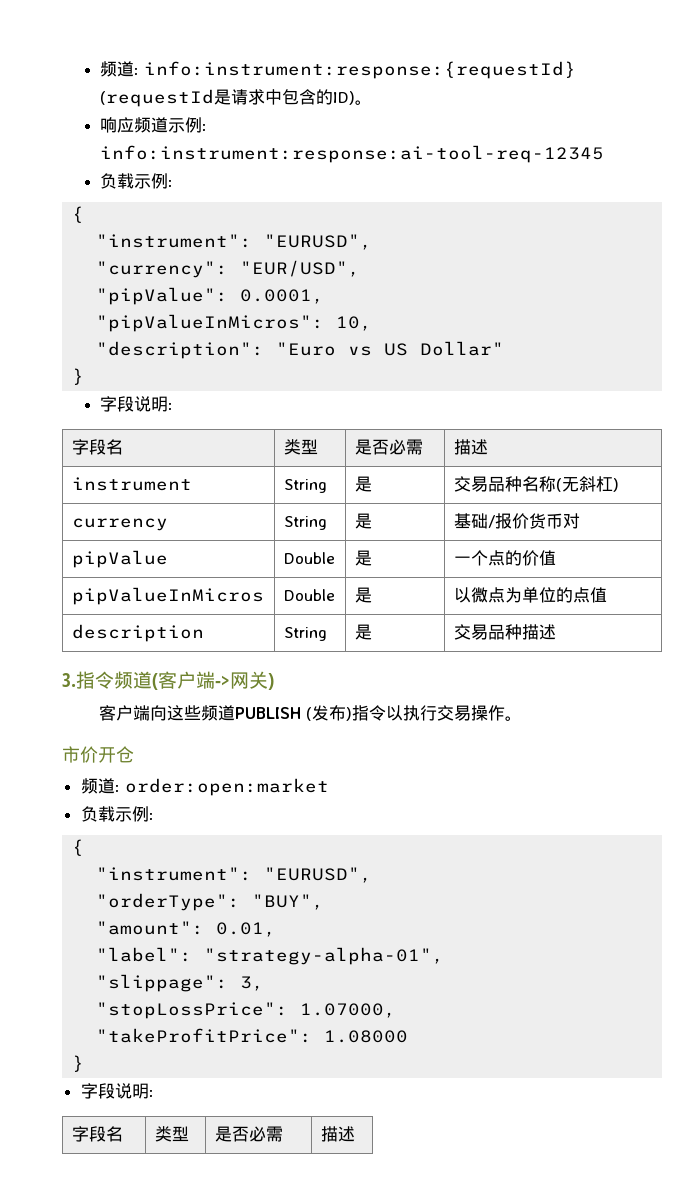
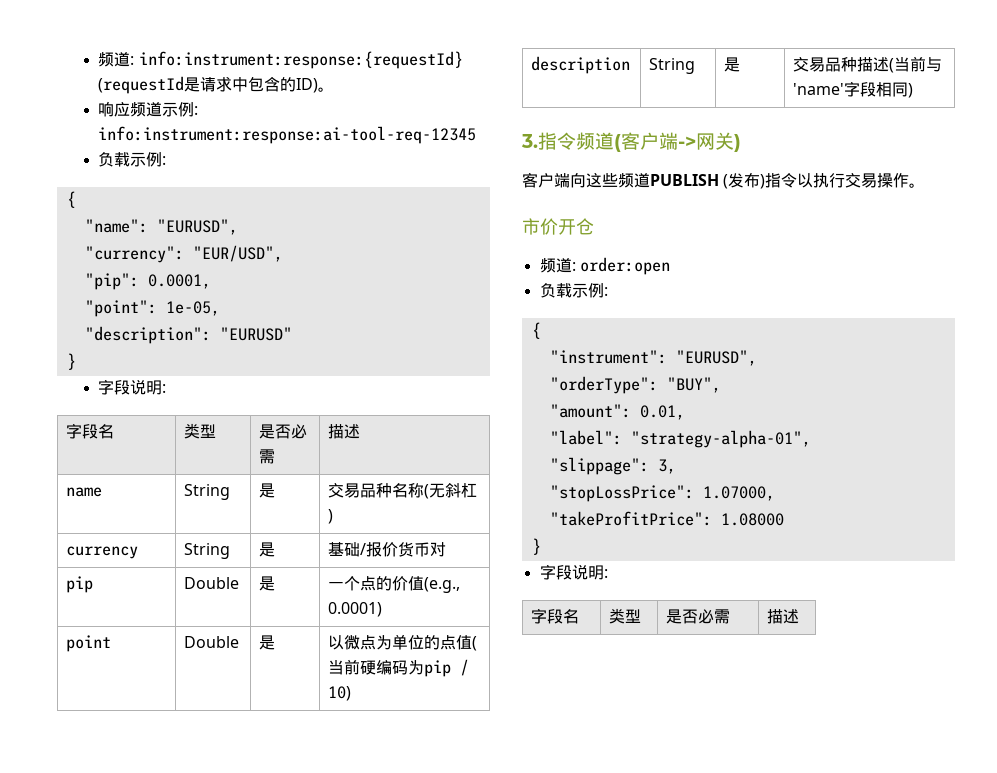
[96,234,253,248] "instrument": -> [84,219,148,233] "name":
[96,287,229,305] "pipValue": -> [84,273,139,290] "pip":
[96,314,373,332] "pipValueInMicros": 10, -> [84,300,220,317] "point": 1e-05,
[276,341,505,356] "Euro vs US Dollar" -> [219,327,292,341] "EURUSD"
[71,477,192,491] instrument -> [66,487,103,497] name
[71,550,168,568] pipValue -> [66,576,94,593] pip
[71,587,264,605] // pipValueInMicros -> [424,577,461,593] [328,602,383,617] [66,635,112,652] (e.g., 0.0001) // point
(607, 595) none -> [472,636,478,651] [328,659,470,677] [328,686,352,701] (当前硬编码为pip / 10)
(556, 632) none -> [889,56,943,73] [793,81,914,98] (当前与'name'字段相同)
[124,778,329,796] order:open:market -> [579,257,670,275] order:open

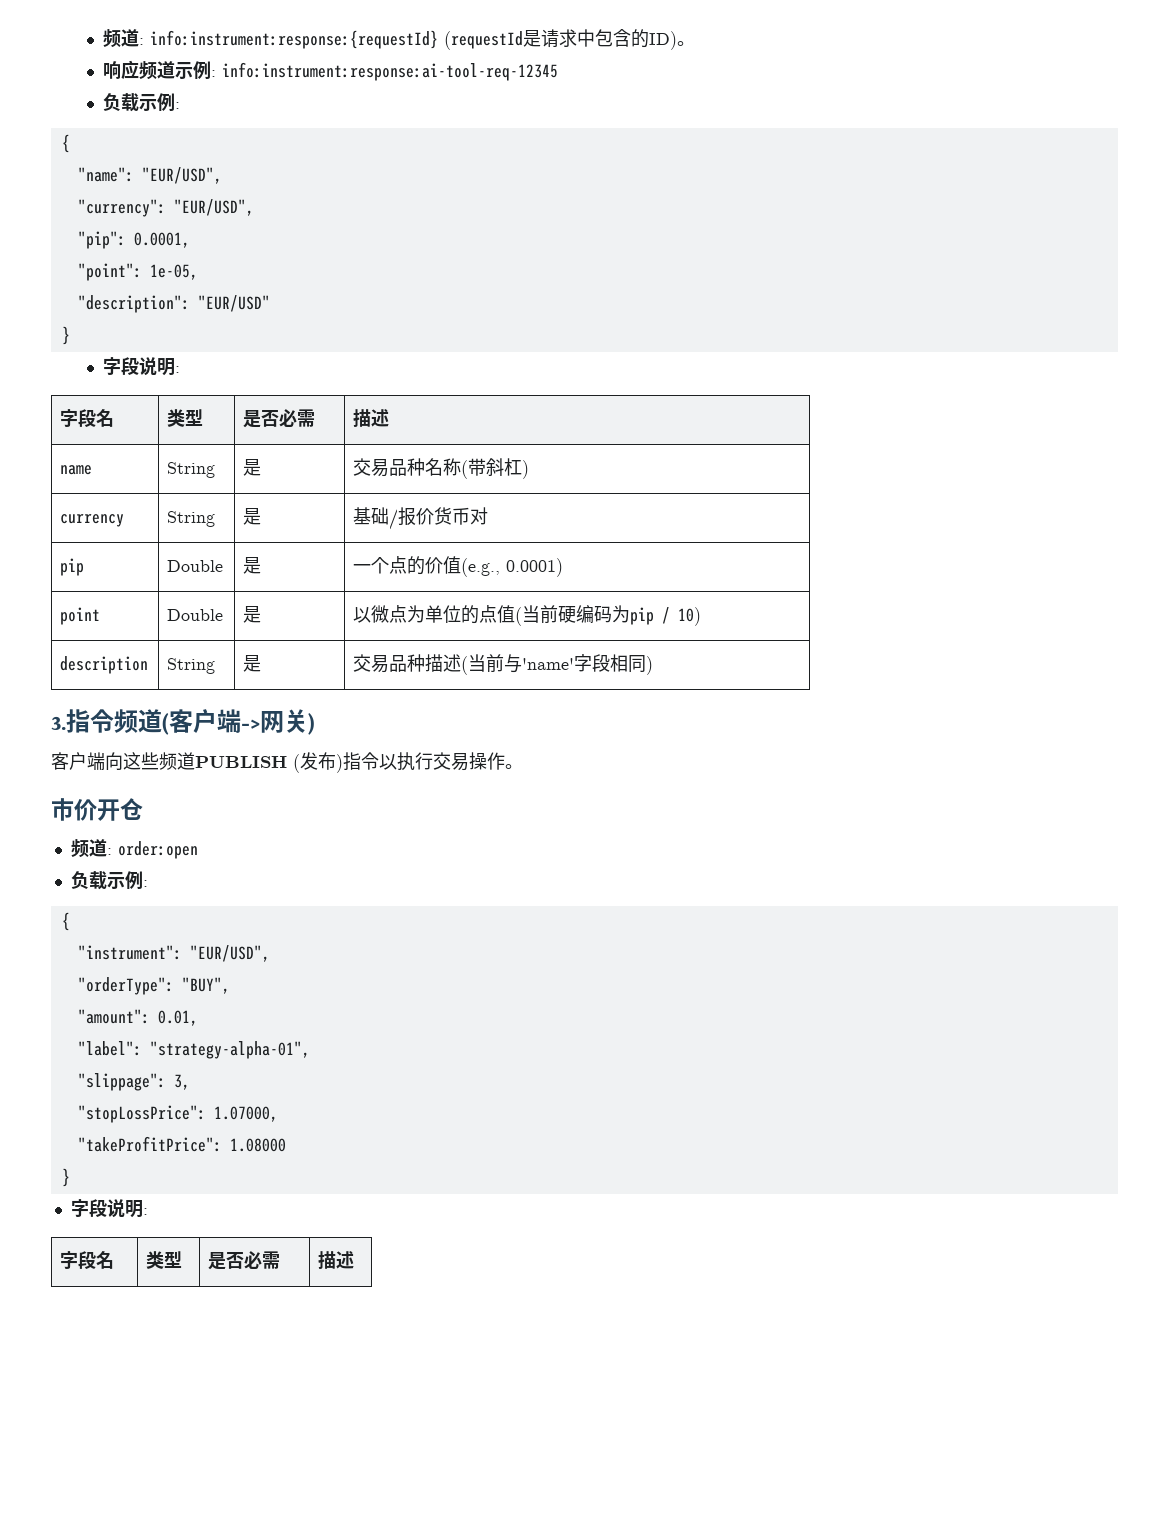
[156,219,238,235] "EURUSD", -> [141,167,222,184] "EUR/USD",
[219,327,292,341] "EURUSD" -> [197,295,270,312] "EUR/USD"
[429,483,446,498] 无 -> [468,458,487,476] 带
[675,350,757,366] "EURUSD", -> [189,945,270,962] "EUR/USD",

